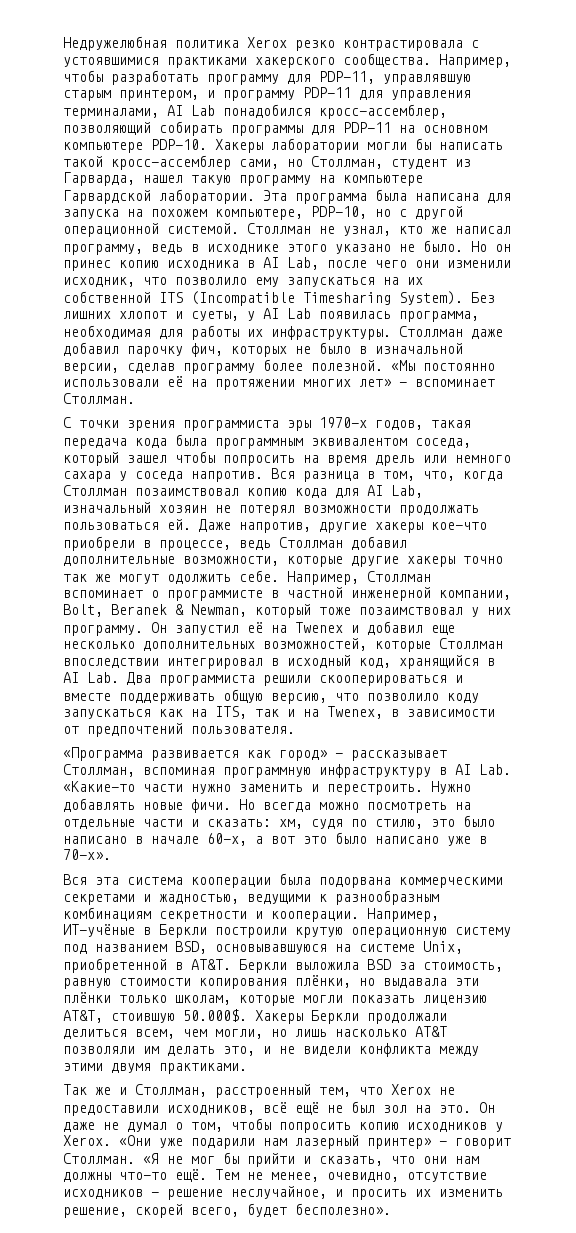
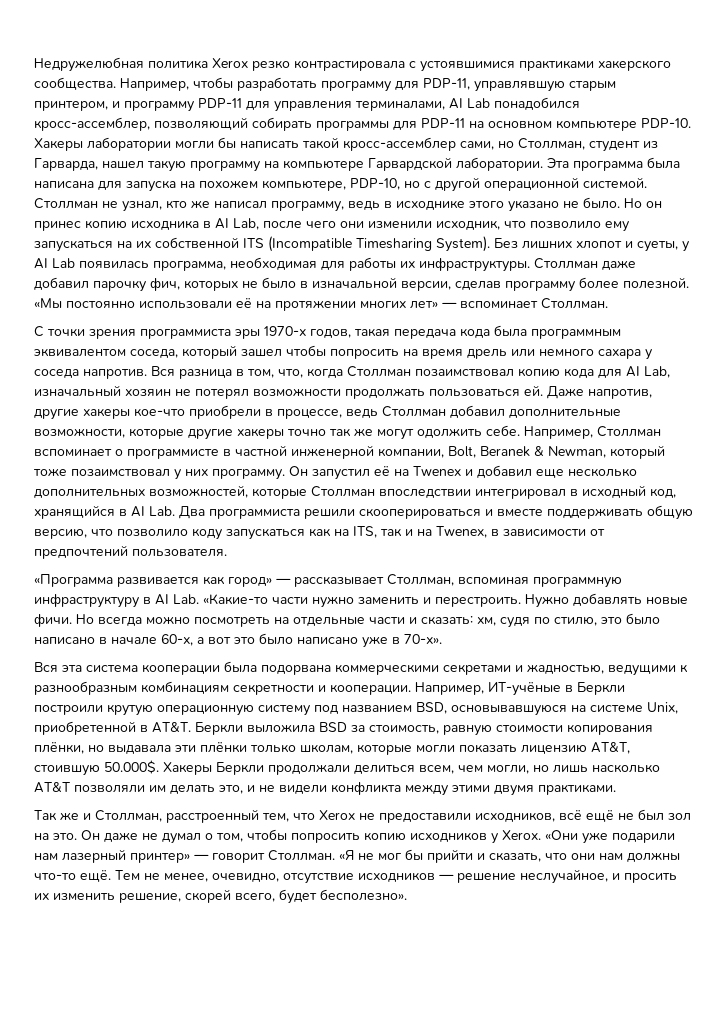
[399,382,407,387] - -> [442,302,457,308] —
[335,753,343,758] - -> [276,578,291,584] —
[439,1141,447,1146] - -> [194,854,209,860] —

